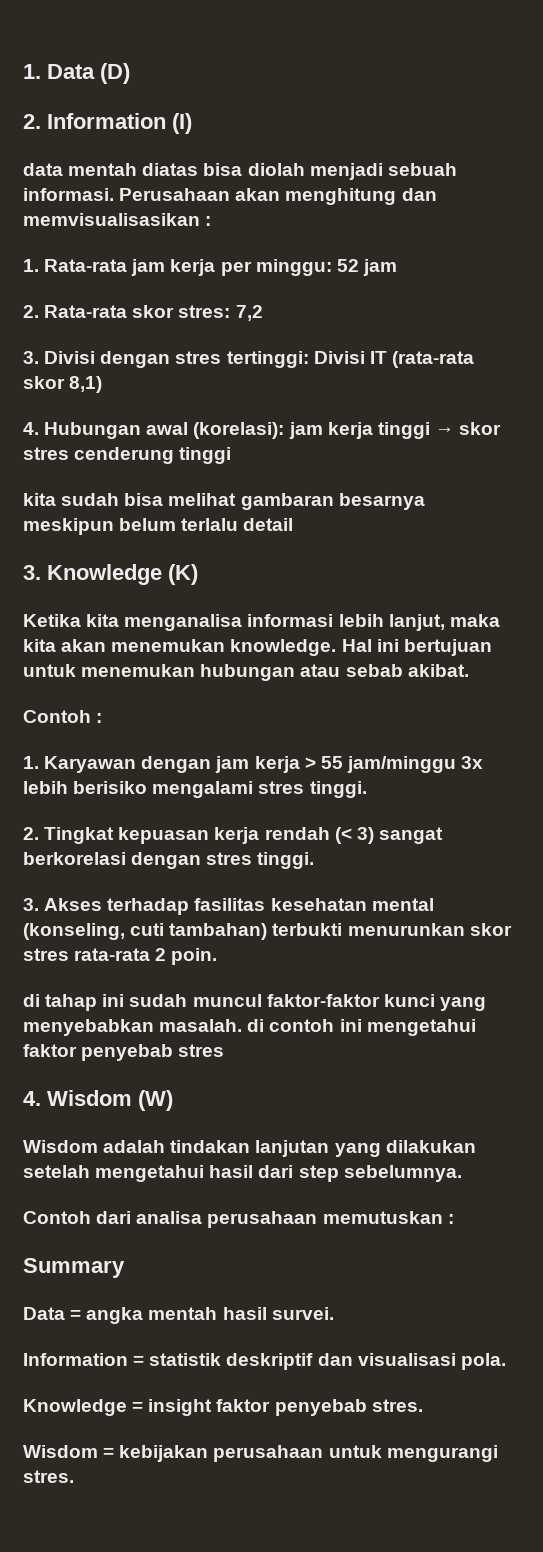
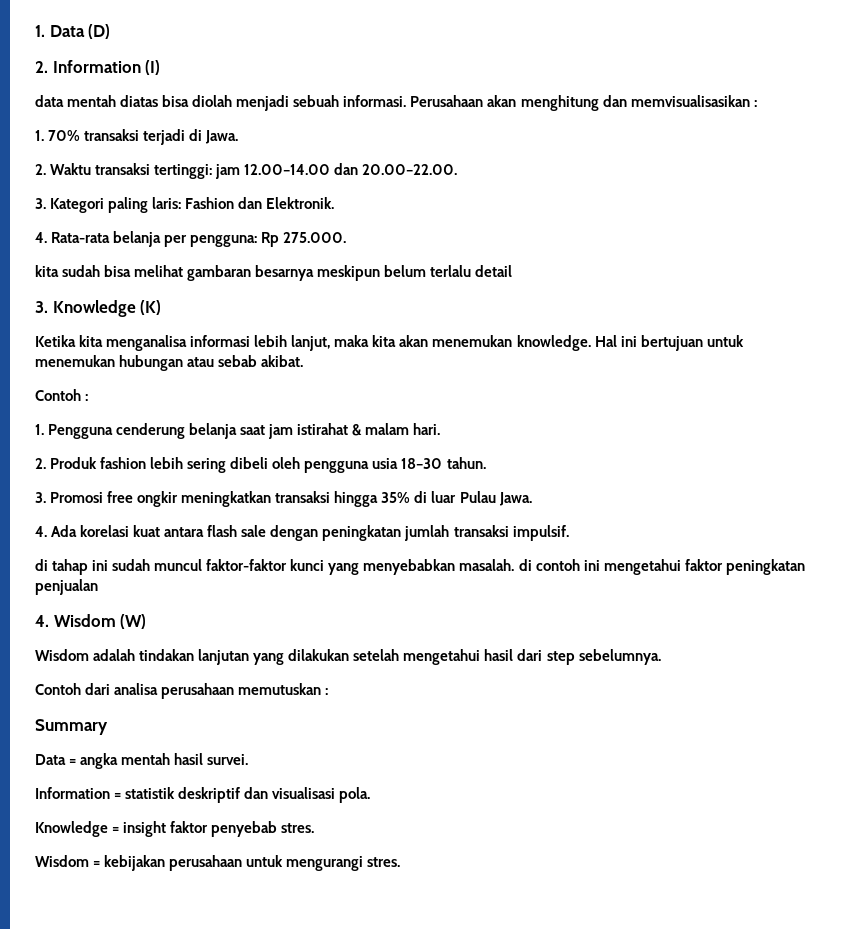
[44,259,397,276] [23,305,263,321] [23,351,474,368] [23,376,103,393] [23,422,502,439] [23,447,232,464] Rata-rata jam kerja per minggu: 52 jam // 2. Rata-rata skor stres: 7,2 // 3. Divisi dengan stres tertinggi: Divisi IT (rata-rata skor 8,1) // 4. Hubungan awal (korelasi): jam kerja tinggi → skor stres cenderung tinggi -> [48,129,239,145] [35,163,458,179] [35,197,335,213] [35,231,347,247] 70% transaksi terjadi di Jawa. // 2. Waktu transaksi tertinggi: jam 12.00–14.00 dan 20.00–22.00. // 3. Kategori paling laris: Fashion dan Elektronik. // 4. Rata-rata belanja per pengguna: Rp 275.000.
[44,756,484,773] [23,781,367,798] [23,827,443,844] [23,852,315,869] [23,898,434,915] [23,923,512,940] [23,948,218,965] Karyawan dengan jam kerja > 55 jam/minggu 3x lebih berisiko mengalami stres tinggi. // 2. Tingkat kepuasan kerja rendah (< 3) sangat berkorelasi dengan stres tinggi. // 3. Akses terhadap fasilitas kesehatan mental (konseling, cuti tambahan) terbukti menurunkan skor stres rata-rata 2 poin. -> [48,423,441,439] [35,457,486,473] [35,491,532,507] [35,525,569,541] Pengguna cenderung belanja saat jam istirahat & malam hari. // 2. Produk fashion lebih sering dibeli oleh pengguna usia 18–30 tahun. // 3. Promosi free ongkir meningkatkan transaksi hingga 35% di luar Pulau Jawa. // 4. Ada korelasi kuat antara flash sale dengan peningkatan jumlah transaksi impulsif.
[81,1044,225,1061] penyebab stres -> [725,559,805,575] [35,579,98,595] peningkatan penjualan

